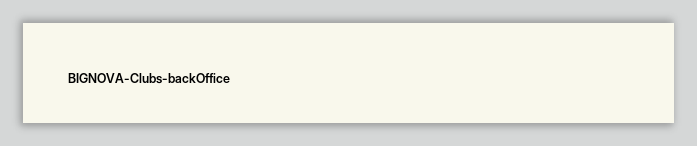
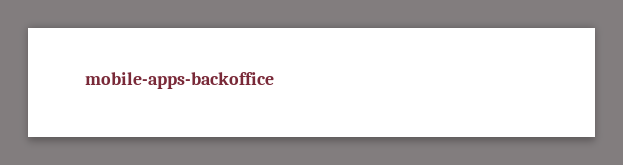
[68,73,230,84] BIGNOVA-Clubs-backOffice -> [85,72,274,89] mobile-apps-backoffice

